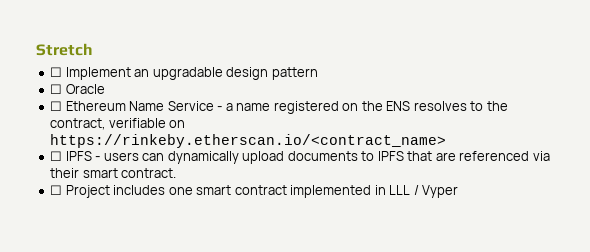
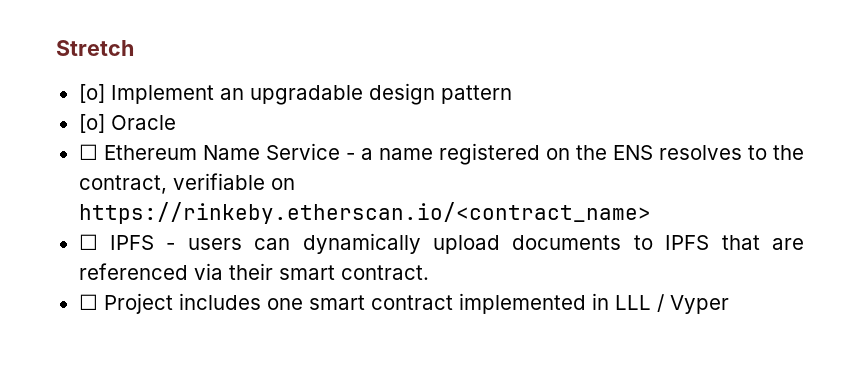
[50,67,63,77] ☐ -> [78,84,105,103] [o]
[50,84,63,94] ☐ -> [78,114,105,133] [o]

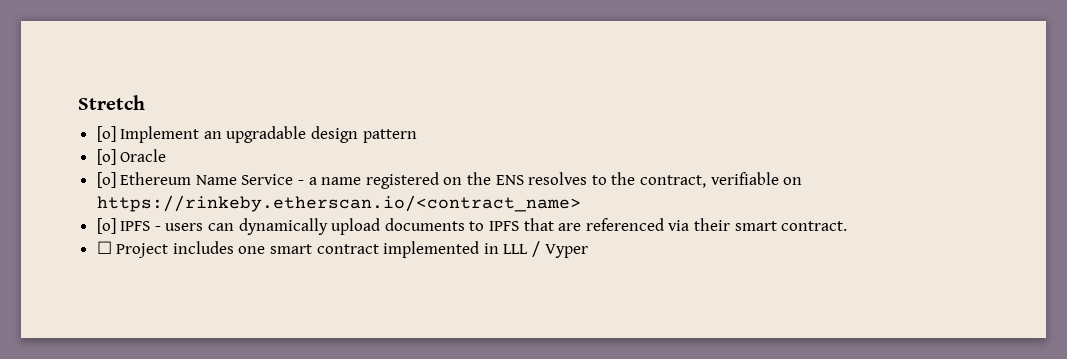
[78,144,98,160] ☐ -> [96,172,116,188] [o]
[78,234,98,250] ☐ -> [96,218,116,234] [o]

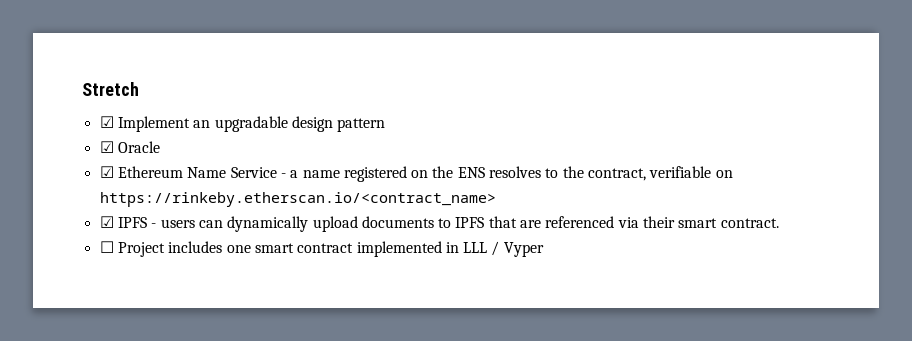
[96,126,116,142] [o] -> [99,116,114,128] ☑
[96,149,116,165] [o] -> [99,141,114,153] ☑
[96,172,116,188] [o] -> [99,166,114,178] ☑
[96,218,116,234] [o] -> [99,216,114,228] ☑

